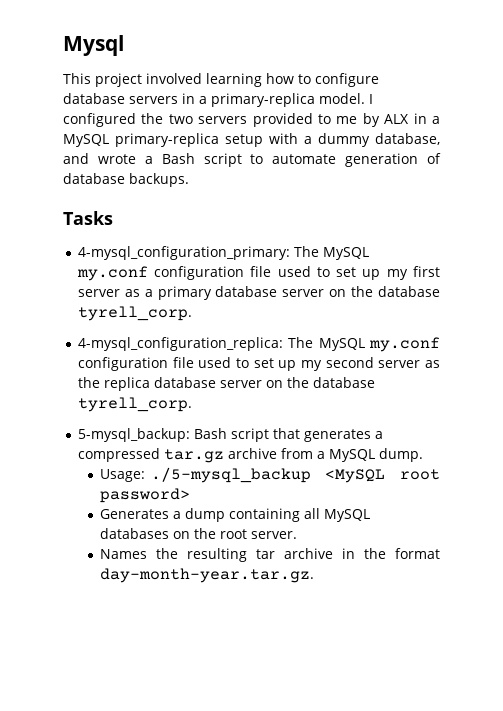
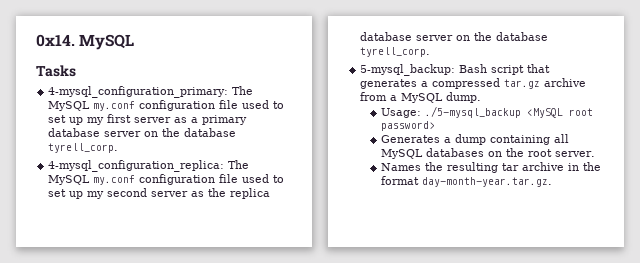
[63,35,124,56] [63,73,379,87] [63,93,373,107] [63,113,440,127] [63,133,440,147] [63,153,441,167] [63,173,189,187] Mysql // This project involved learning how to configure database servers in a primary-replica model. I configured the two servers provided to me by ALX in a MySQL primary-replica setup with a dummy database, and wrote a Bash script to automate generation of database backups. -> [36,34,135,50] 0x14. MySQL

